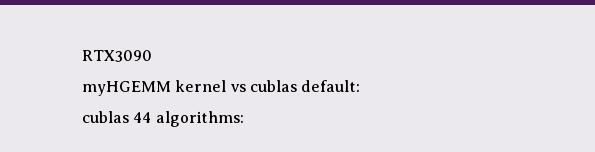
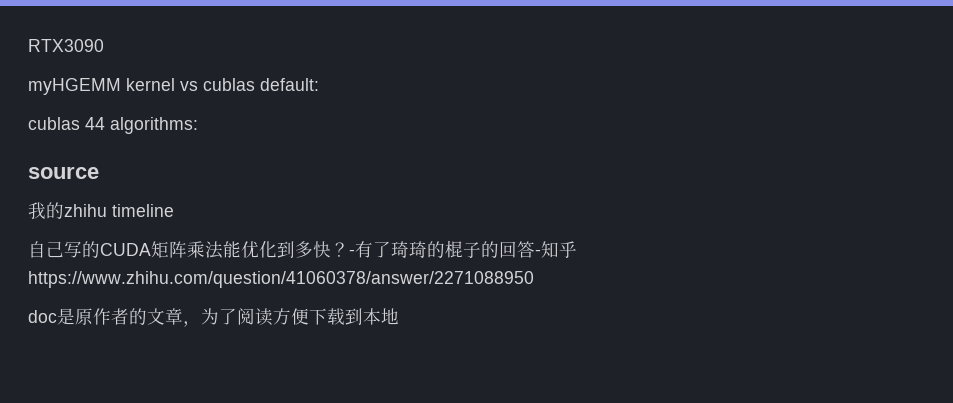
(244, 119) none -> [28,166,99,179] [28,202,174,219] [28,240,577,259] [28,271,534,288] [28,308,399,327] // source // 我的zhihu timeline // 自己写的CUDA矩阵乘法能优化到多快？-有了琦琦的棍子的回答-知乎https://www.zhihu.com/question/41060378/answer/2271088950 // doc是原作者的文章，为了阅读方便下载到本地

